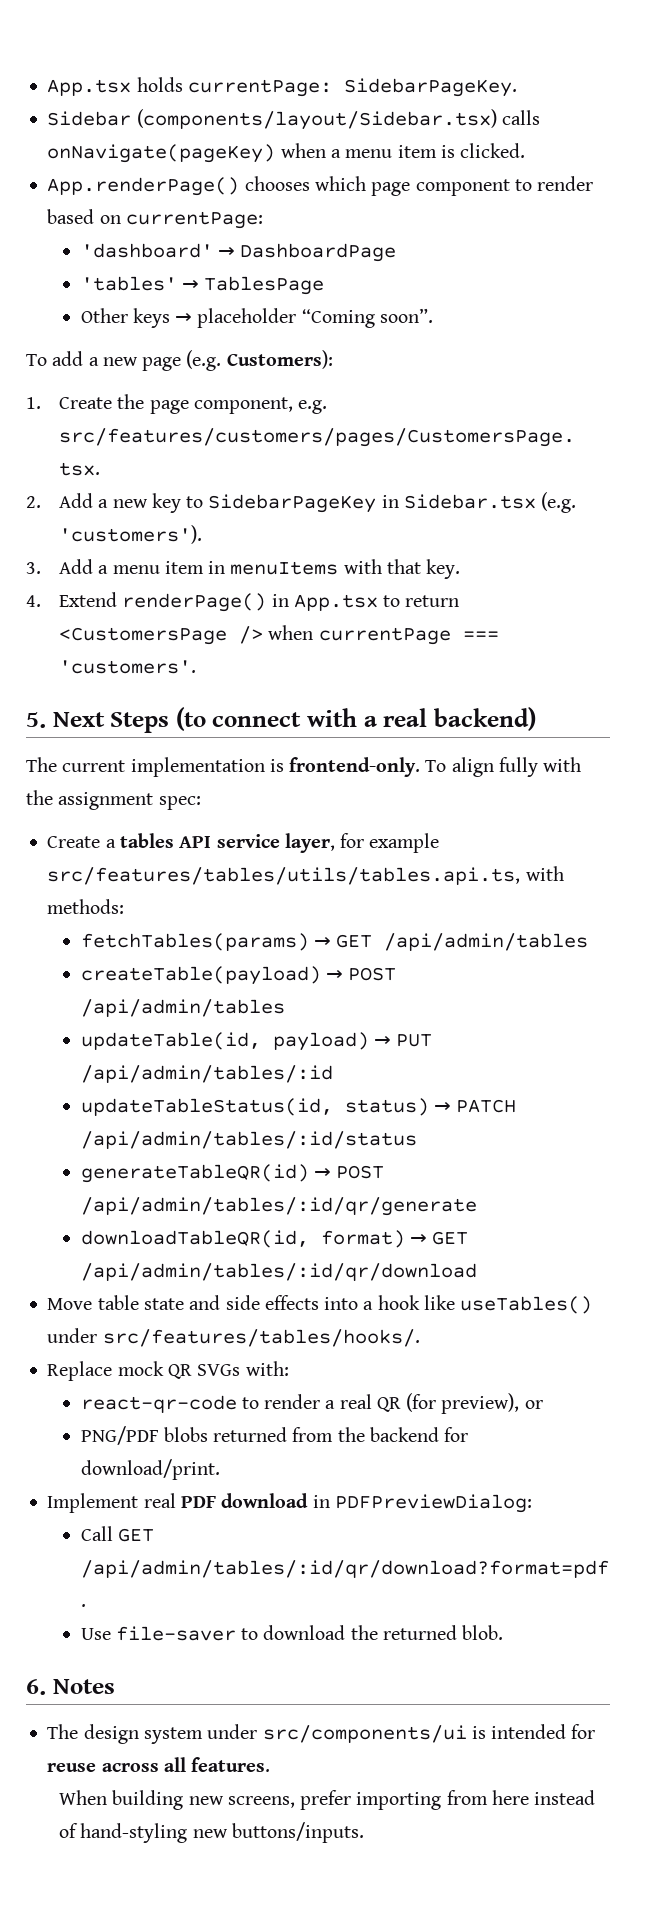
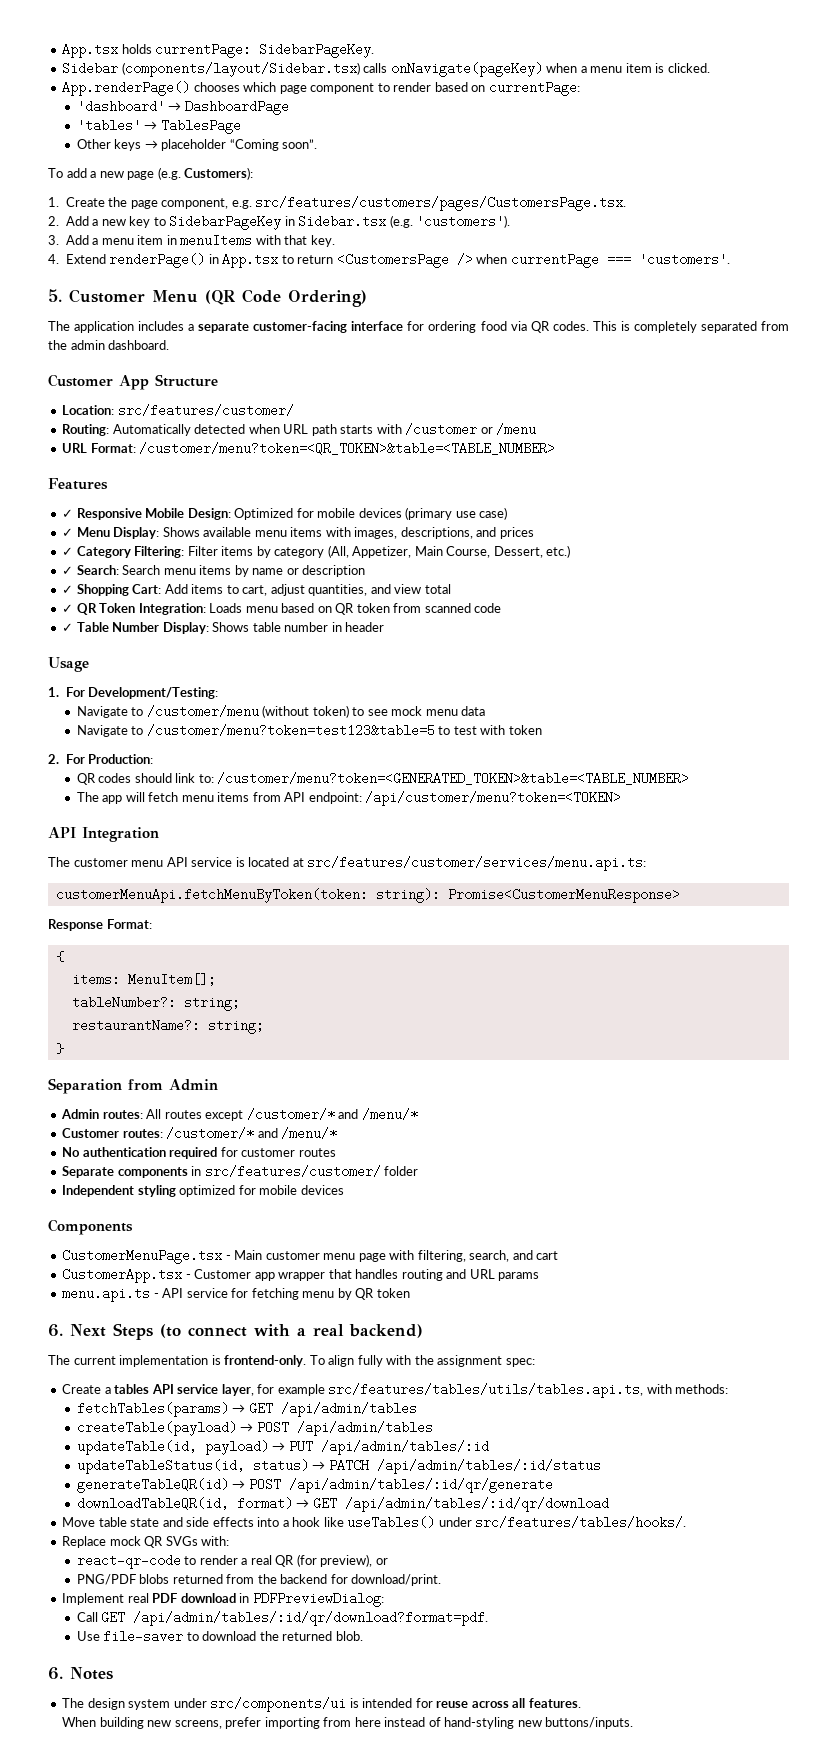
(46, 720) none -> [69,289,367,307] [48,321,789,333] [48,340,170,350] [48,374,218,390] [62,404,294,417] [62,423,537,436] [62,442,556,455] [48,478,108,490] [62,507,508,520] [62,527,534,539] [62,545,571,558] [62,565,366,577] [62,584,451,596] [62,603,502,615] [62,622,385,634] [48,657,89,672] [48,687,219,699] [76,705,486,718] [76,724,542,737] [48,754,154,764] [76,772,690,785] [76,791,622,806] [48,827,159,842] [48,856,647,871] [55,888,680,903] [48,919,152,931] [55,951,64,962] [71,973,216,986] [71,996,240,1011] [71,1019,264,1034] [55,1043,64,1054] [48,1078,218,1094] [61,1108,418,1121] [62,1127,338,1140] [62,1147,336,1159] [62,1165,419,1178] [62,1185,344,1197] [48,1219,133,1235] [62,1249,559,1264] [62,1268,540,1283] [62,1287,410,1302] [48,1324,63,1337] Customer Menu (QR Code Ordering) // The application includes a separate customer-facing interface for ordering food via QR codes. This is completely separated from the admin dashboard. // Customer App Structure // Location: src/features/customer/ // Routing: Automatically detected when URL path starts with /customer or /menu // URL Format: /customer/menu?token=<QR_TOKEN>&table=<TABLE_NUMBER> // Features // ✓ Responsive Mobile Design: Optimized for mobile devices (primary use case) // ✓ Menu Display: Shows available menu items with images, descriptions, and prices // ✓ Category Filtering: Filter items by category (All, Appetizer, Main Course, Dessert, etc.) // ✓ Search: Search menu items by name or description // ✓ Shopping Cart: Add items to cart, adjust quantities, and view total // ✓ QR Token Integration: Loads menu based on QR token from scanned code // ✓ Table Number Display: Shows table number in header // Usage // 1. For Development/Testing: // Navigate to /customer/menu (without token) to see mock menu data // Navigate to /customer/menu?token=test123&table=5 to test with token // 2. For Production: // QR codes should link to: /customer/menu?token=<GENERATED_TOKEN>&table=<TABLE_NUMBER> // The app will fetch menu items from API endpoint: /api/customer/menu?token=<TOKEN> // API Integration // The customer menu API service is located at src/features/customer/services/menu.api.ts: // customerMenuApi.fetchMenuByToken(token: string): Promise<CustomerMenuResponse> // Response Format: // { // items: MenuItem[]; // tableNumber?: string; // restaurantName?: string; // } // Separation from Admin // Admin routes: All routes except /customer/* and /menu/* // Customer routes: /customer/* and /menu/* // No authentication required for customer routes // Separate components in src/features/customer/ folder // Independent styling optimized for mobile devices // Components // CustomerMenuPage.tsx - Main customer menu page with filtering, search, and cart // CustomerApp.tsx - Customer app wrapper that handles routing and URL params // menu.api.ts - API service for fetching menu by QR token // 6.

